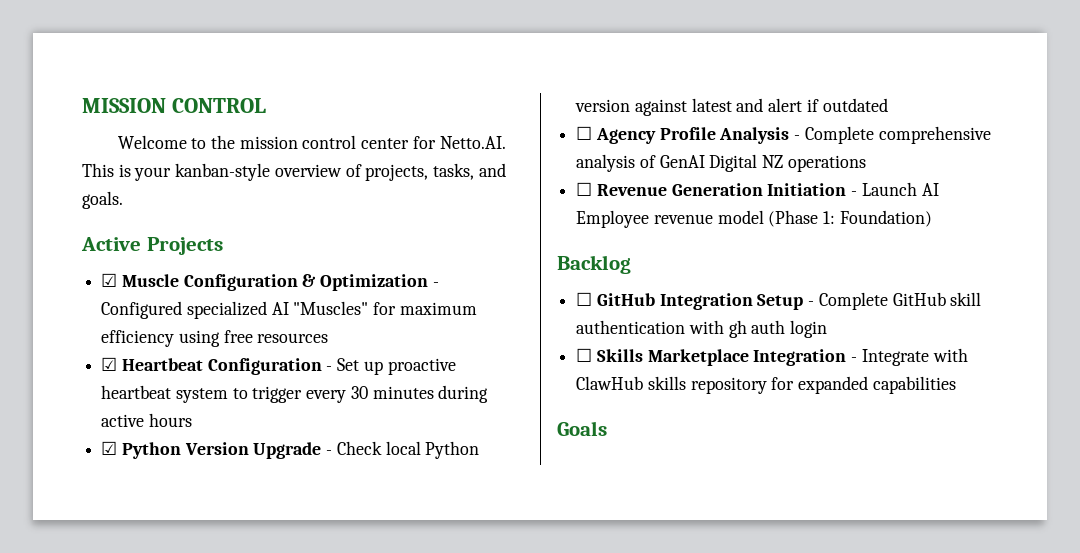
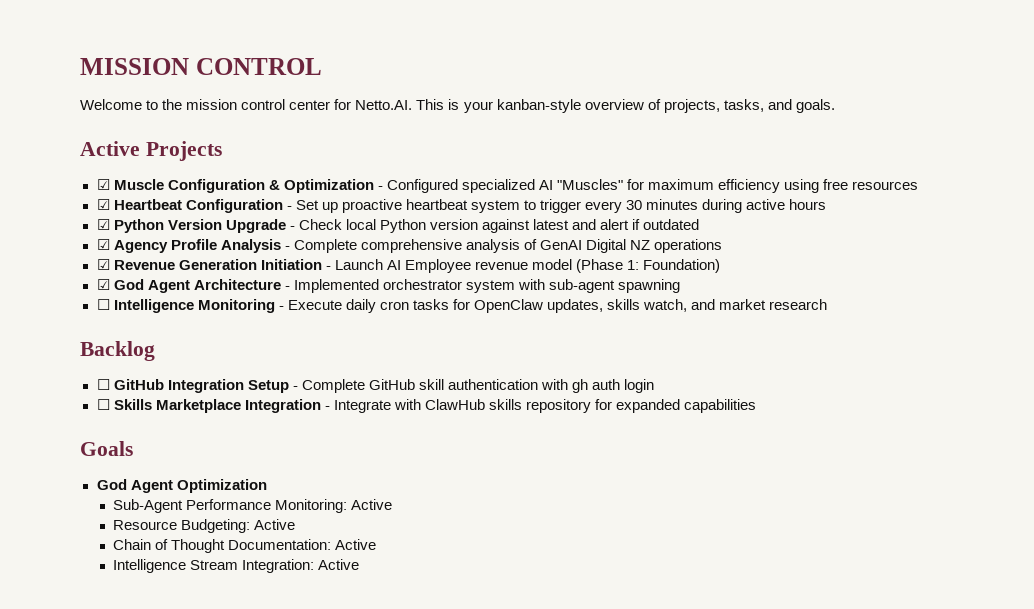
[576,126,593,140] ☐ -> [96,239,110,250] ☑
[576,182,593,196] ☐ -> [96,259,110,270] ☑
(932, 218) none -> [96,279,680,293] [96,299,828,313] // ☑ God Agent Architecture - Implemented orchestrator system with sub-agent spawning // ☐ Intelligence Monitoring - Execute daily cron tasks for OpenClaw updates, skills watch, and market research
(607, 428) none -> [96,479,267,493] [113,499,393,513] [113,519,296,533] [113,539,377,553] [113,559,360,573] // God Agent Optimization // Sub-Agent Performance Monitoring: Active // Resource Budgeting: Active // Chain of Thought Documentation: Active // Intelligence Stream Integration: Active

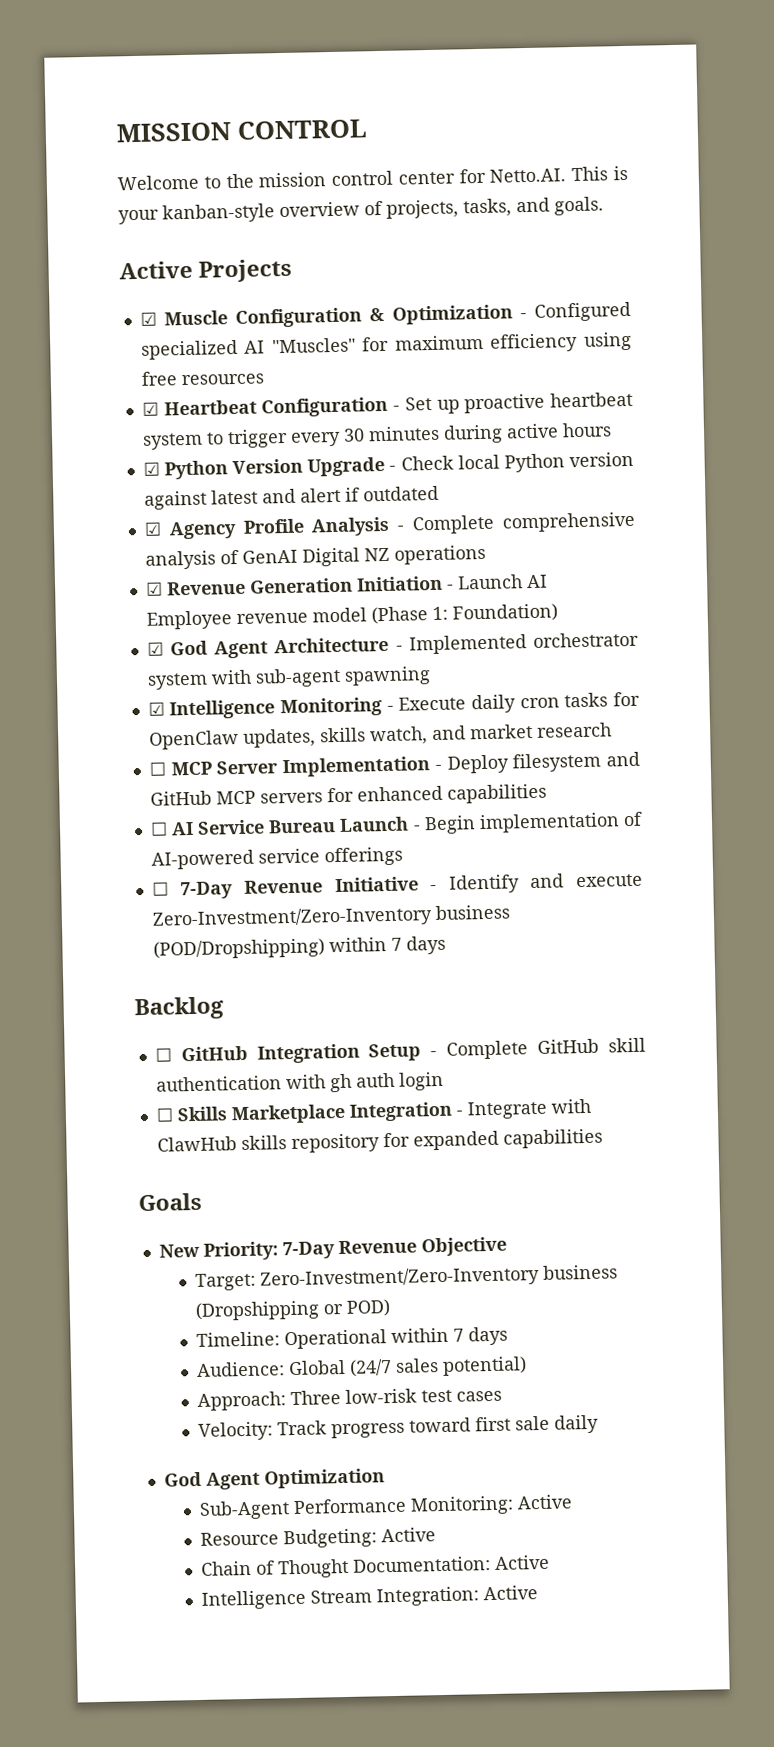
[96,299,110,310] ☐ -> [147,701,165,716] ☑
(828, 304) none -> [148,751,640,778] [149,783,547,806] [149,811,643,836] [150,846,403,870] [151,873,644,900] [151,904,510,930] [152,935,446,960] // ☐ MCP Server Implementation - Deploy filesystem and GitHub MCP servers for enhanced capabilities // ☐ AI Service Bureau Launch - Begin implementation of AI-powered service offerings // ☐ 7-Day Revenue Initiative - Identify and execute Zero-Investment/Zero-Inventory business (POD/Dropshipping) within 7 days
(133, 448) none -> [158,1236,507,1261] [194,1264,618,1292] [194,1299,391,1322] [195,1326,508,1350] [195,1356,527,1378] [196,1388,502,1411] [197,1414,599,1441] // New Priority: 7-Day Revenue Objective // Target: Zero-Investment/Zero-Inventory business (Dropshipping or POD) // Timeline: Operational within 7 days // Audience: Global (24/7 sales potential) // Approach: Three low-risk test cases // Velocity: Track progress toward first sale daily

